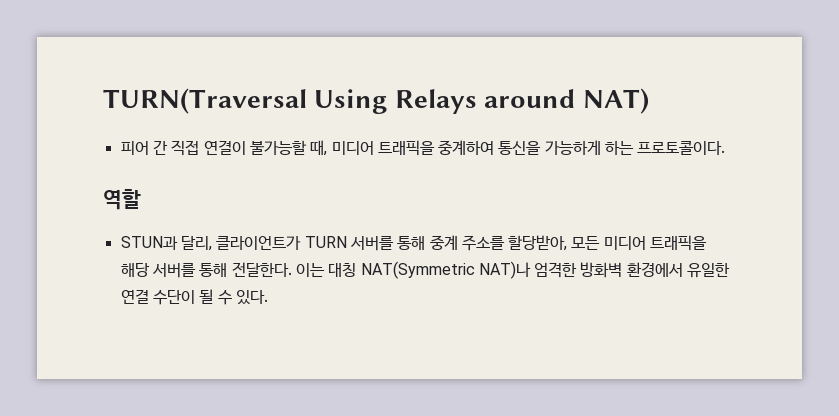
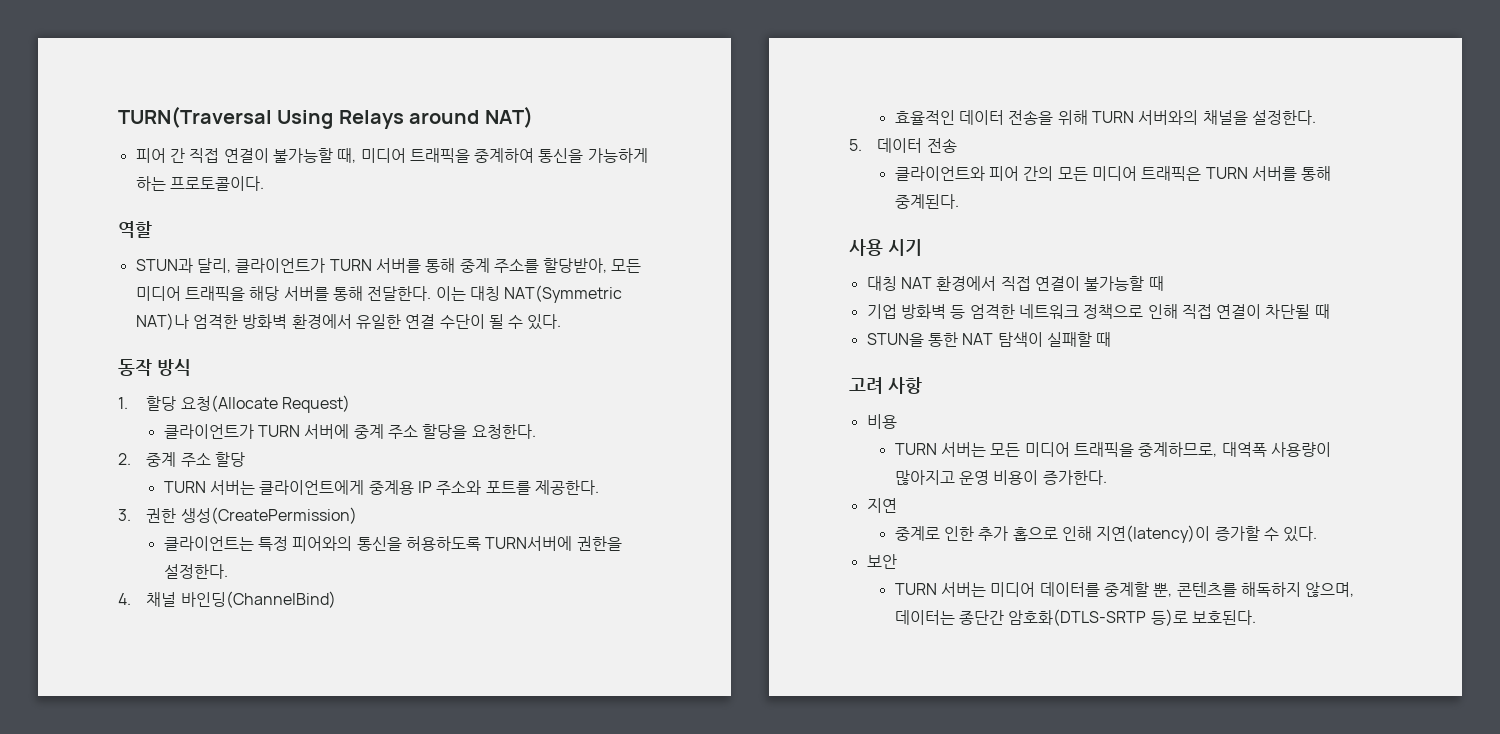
(268, 297) none -> [118,359,191,376] [118,395,350,413] [163,424,536,439] [118,452,245,467] [163,480,600,495] [118,507,357,524] [163,536,622,551] [163,564,228,579] [118,591,336,608] [894,110,1317,125] [849,138,957,153] [894,166,1332,181] [894,194,959,209] [849,239,922,256] [866,276,1164,291] [866,304,1330,319] [866,332,1112,347] [849,377,922,394] [866,414,897,429] [894,442,1332,457] [894,470,1107,485] [866,498,897,513] [894,525,1318,543] [866,554,897,569] [894,582,1355,597] [894,609,1257,626] // 동작 방식 // 1. 할당 요청(Allocate Request) // 클라이언트가 TURN 서버에 중계 주소 할당을 요청한다. // 2. 중계 주소 할당 // TURN 서버는 클라이언트에게 중계용 IP 주소와 포트를 제공한다. // 3. 권한 생성(CreatePermission) // 클라이언트는 특정 피어와의 통신을 허용하도록 TURN서버에 권한을 설정한다. // 4. 채널 바인딩(ChannelBind) // 효율적인 데이터 전송을 위해 TURN 서버와의 채널을 설정한다. // 5. 데이터 전송 // 클라이언트와 피어 간의 모든 미디어 트래픽은 TURN 서버를 통해 중계된다. // 사용 시기 // 대칭 NAT 환경에서 직접 연결이 불가능할 때 // 기업 방화벽 등 엄격한 네트워크 정책으로 인해 직접 연결이 차단될 때 // STUN을 통한 NAT 탐색이 실패할 때 // 고려 사항 // 비용 // TURN 서버는 모든 미디어 트래픽을 중계하므로, 대역폭 사용량이 많아지고 운영 비용이 증가한다. // 지연 // 중계로 인한 추가 홉으로 인해 지연(latency)이 증가할 수 있다. // 보안 // TURN 서버는 미디어 데이터를 중계할 뿐, 콘텐츠를 해독하지 않으며, 데이터는 종단간 암호화(DTLS-SRTP 등)로 보호된다.

